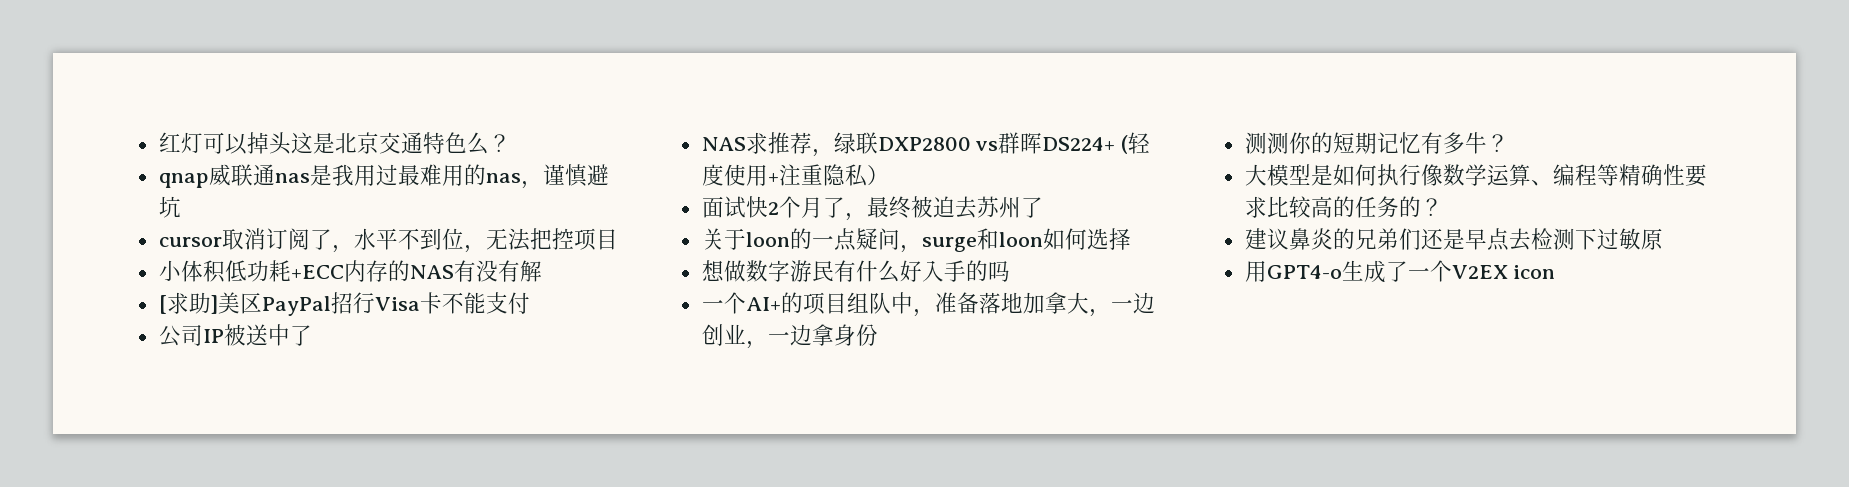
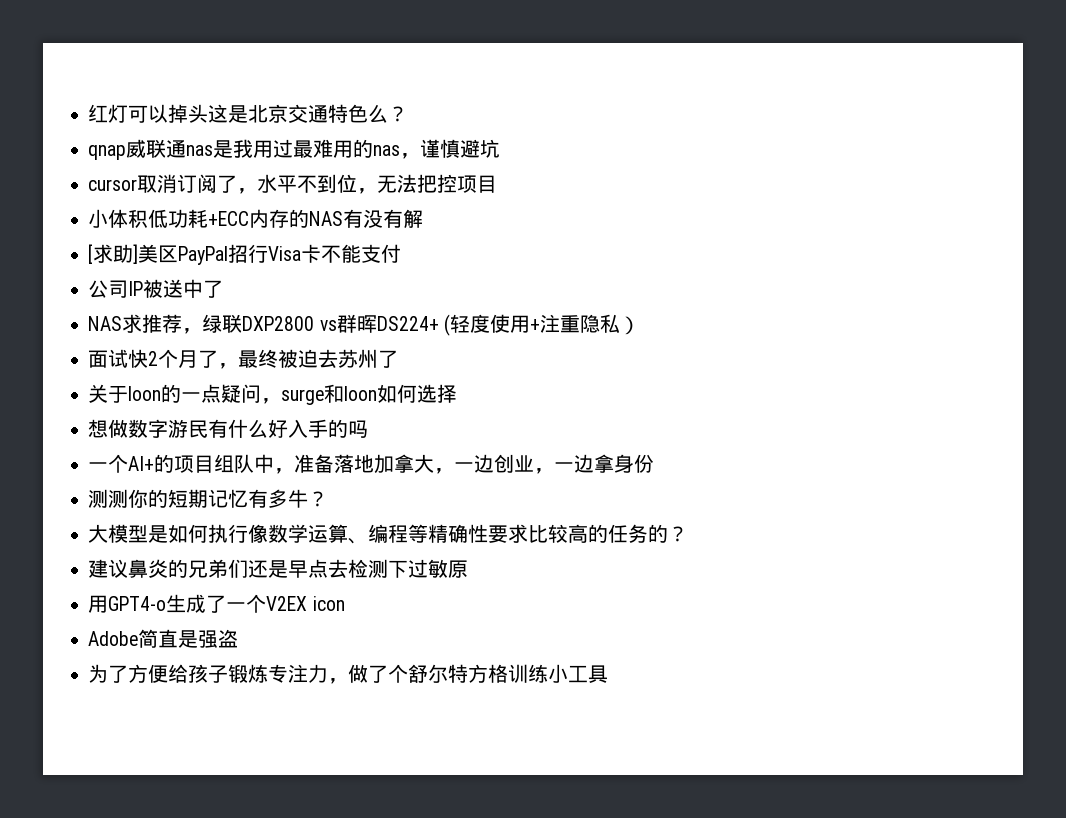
(1556, 272) none -> [88,629,239,648] [88,664,609,684] // Adobe简直是强盗 // 为了方便给孩子锻炼专注力，做了个舒尔特方格训练小工具

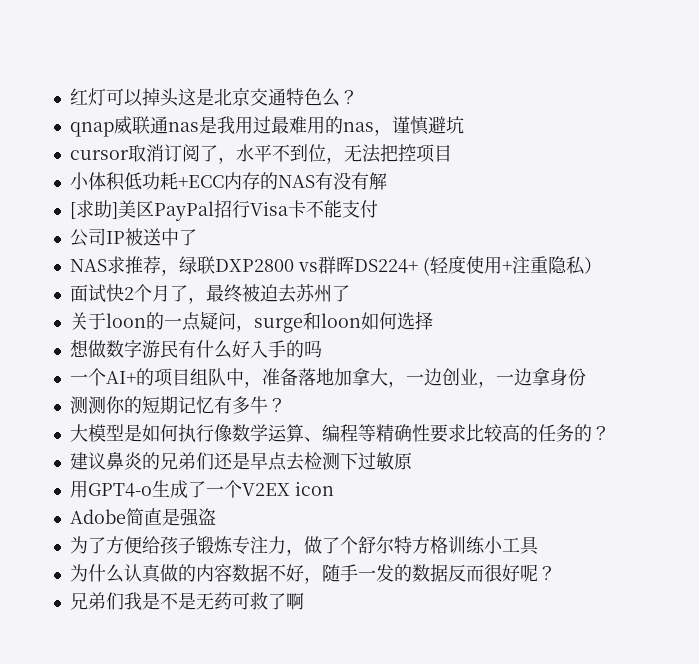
(609, 674) none -> [69,564,556,584] [69,592,304,610] // 为什么认真做的内容数据不好，随手一发的数据反而很好呢？ // 兄弟们我是不是无药可救了啊

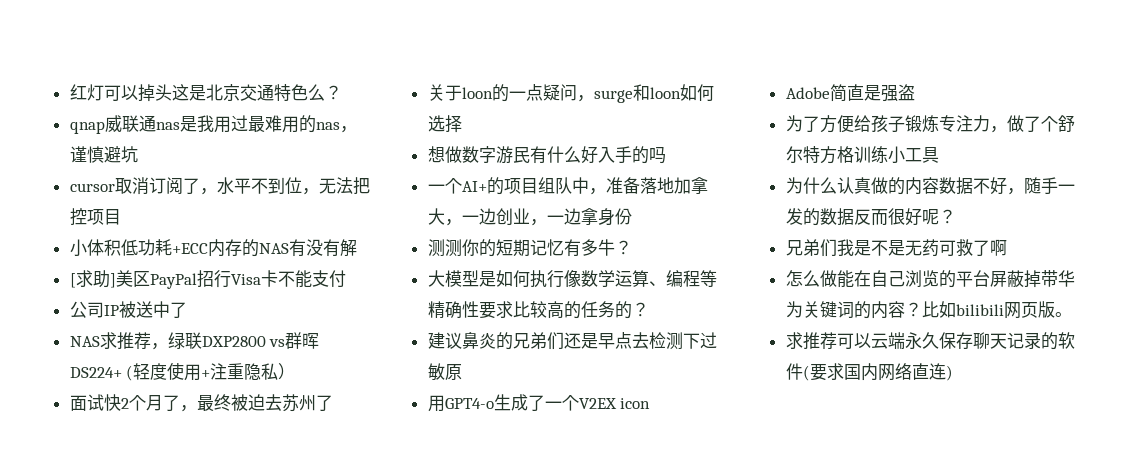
(304, 601) none -> [785,270,1075,288] [785,301,1072,319] [785,332,1075,350] [785,363,953,381] // 怎么做能在自己浏览的平台屏蔽掉带华为关键词的内容？比如bilibili网页版。 // 求推荐可以云端永久保存聊天记录的软件(要求国内网络直连)

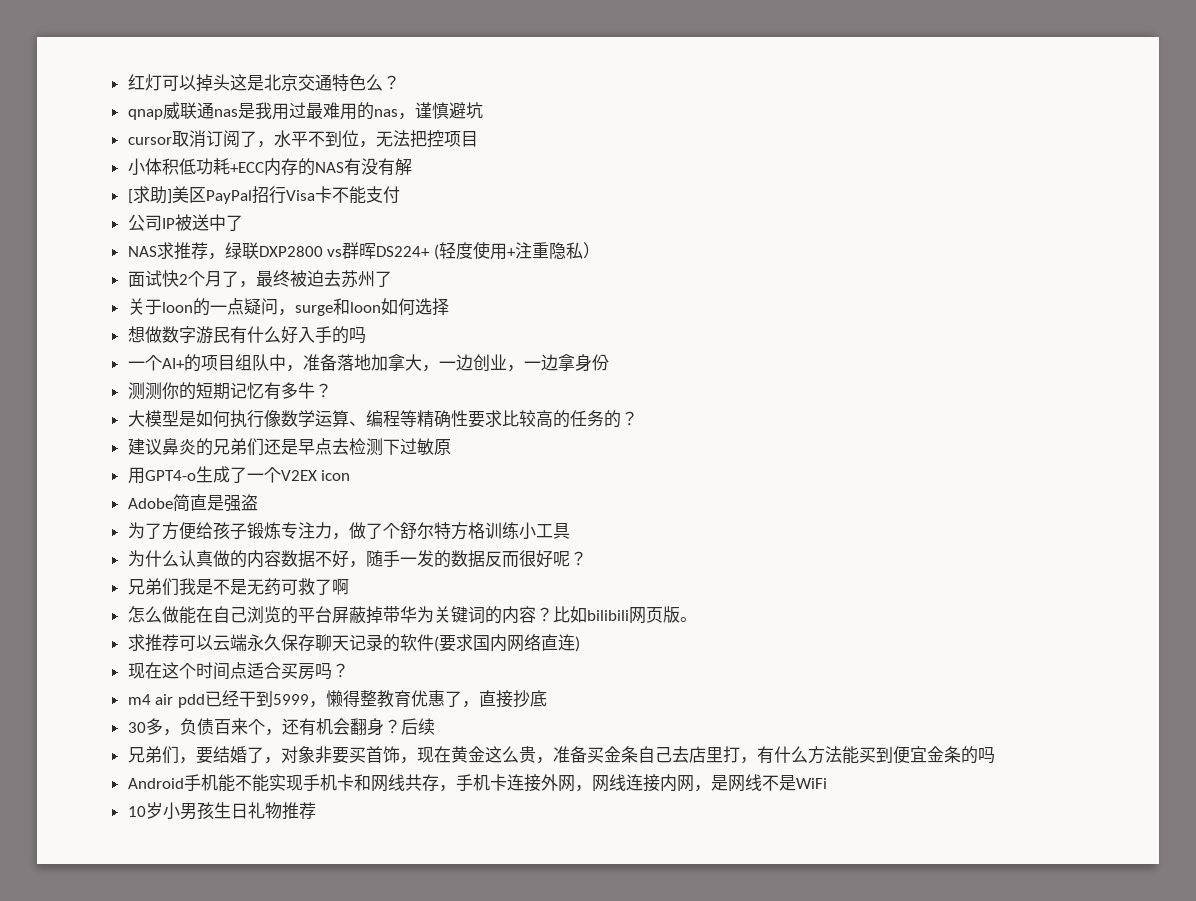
(953, 373) none -> [127,662,349,680] [127,690,547,708] [127,718,435,736] [127,746,995,764] [127,774,827,792] [127,802,316,820] // 现在这个时间点适合买房吗？ // m4 air pdd已经干到5999，懒得整教育优惠了，直接抄底 // 30多，负债百来个，还有机会翻身？后续 // 兄弟们，要结婚了，对象非要买首饰，现在黄金这么贵，准备买金条自己去店里打，有什么方法能买到便宜金条的吗 // Android手机能不能实现手机卡和网线共存，手机卡连接外网，网线连接内网，是网线不是WiFi // 10岁小男孩生日礼物推荐

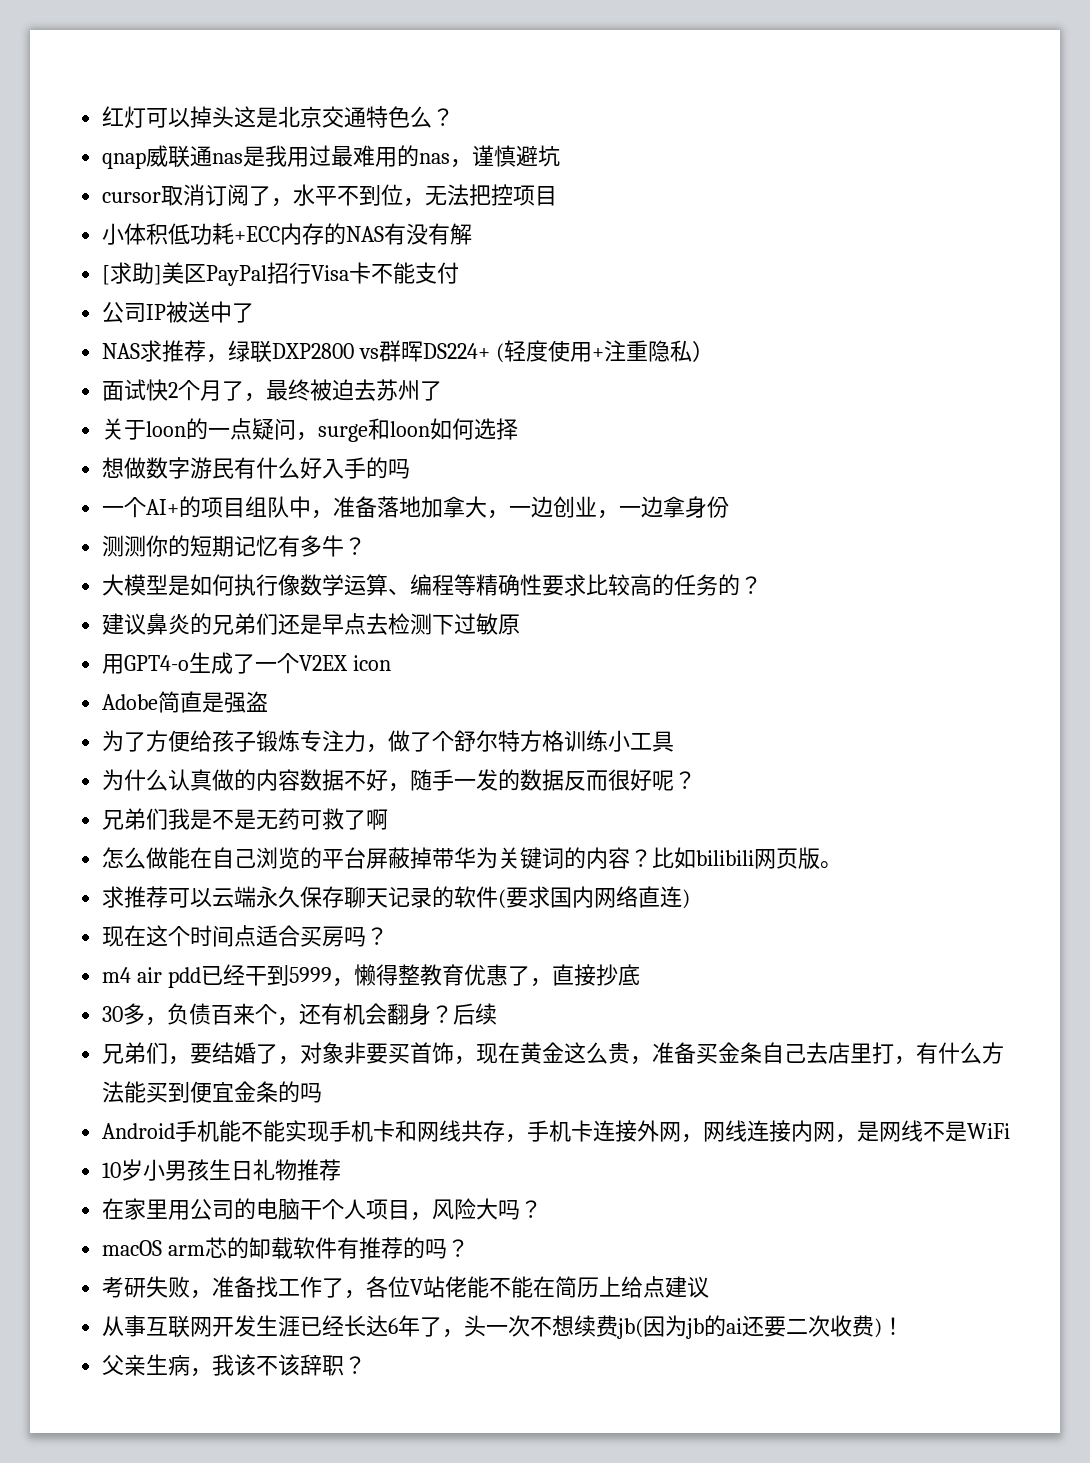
(316, 810) none -> [102,1198,543,1221] [102,1237,470,1259] [102,1276,710,1299] [102,1315,905,1339] [102,1354,367,1377] // 在家里用公司的电脑干个人项目，风险大吗？ // macOS arm芯的缷载软件有推荐的吗？ // 考研失败，准备找工作了，各位V站佬能不能在简历上给点建议 // 从事互联网开发生涯已经长达6年了，头一次不想续费jb(因为jb的ai还要二次收费)！ // 父亲生病，我该不该辞职？

